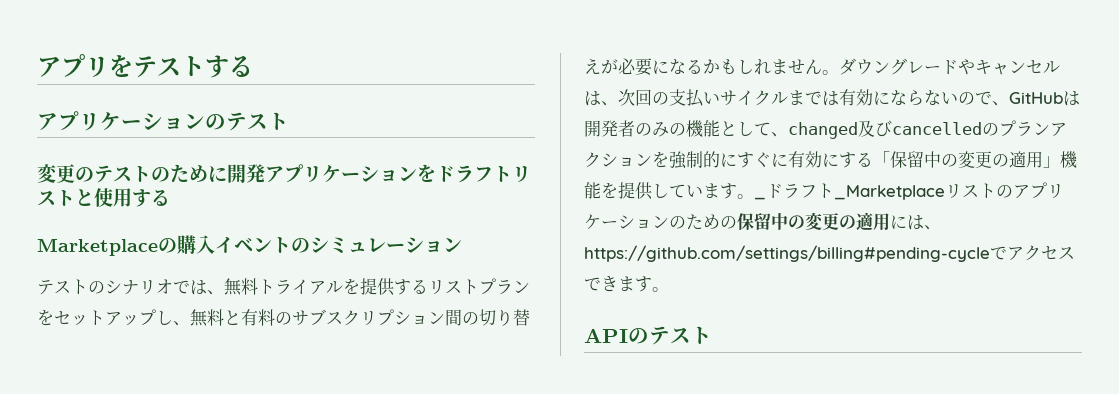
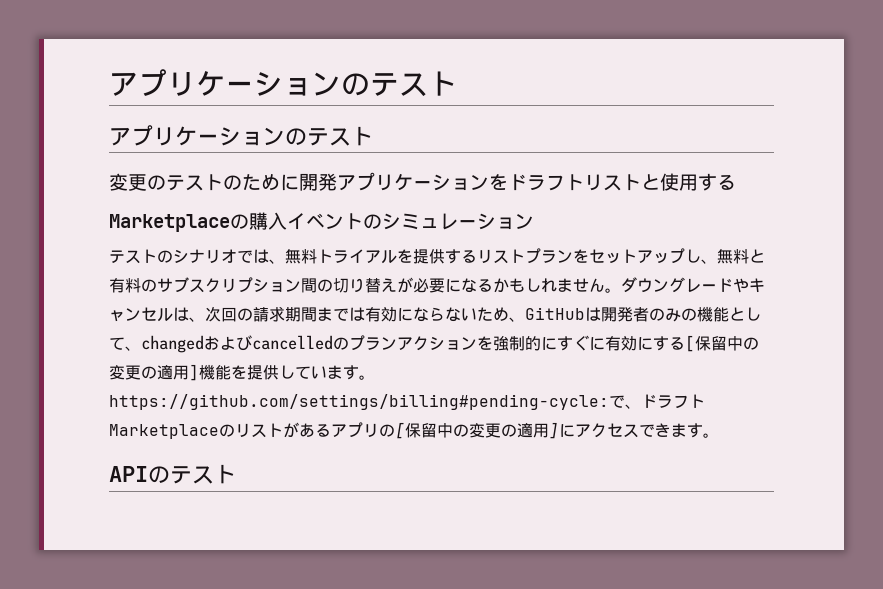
[37,54,253,78] アプリをテストする -> [109,69,457,97] アプリケーションのテスト
[669,89,788,107] 支払いサイクル -> [253,306,317,322] 請求期間
[958,91,992,105] ので -> [477,307,509,321] ため
[858,120,875,137] 及 -> [204,336,236,350] およ
[873,151,1060,168] 「保留中の変更の適用」 -> [685,335,759,352] [109,364,199,381] [保留中の変更の適用]
[754,182,1064,200] [584,212,941,231] [584,245,1007,262] _ドラフト_Marketplaceリストのアプリケーションのための保留中の変更の適用には、https://github.com/settings/billing#pending-cycleで -> [109,394,705,410] [109,422,575,439] https://github.com/settings/billing#pending-cycle:で、ドラフトMarketplaceのリストがあるアプリの[保留中の変更の適用]に

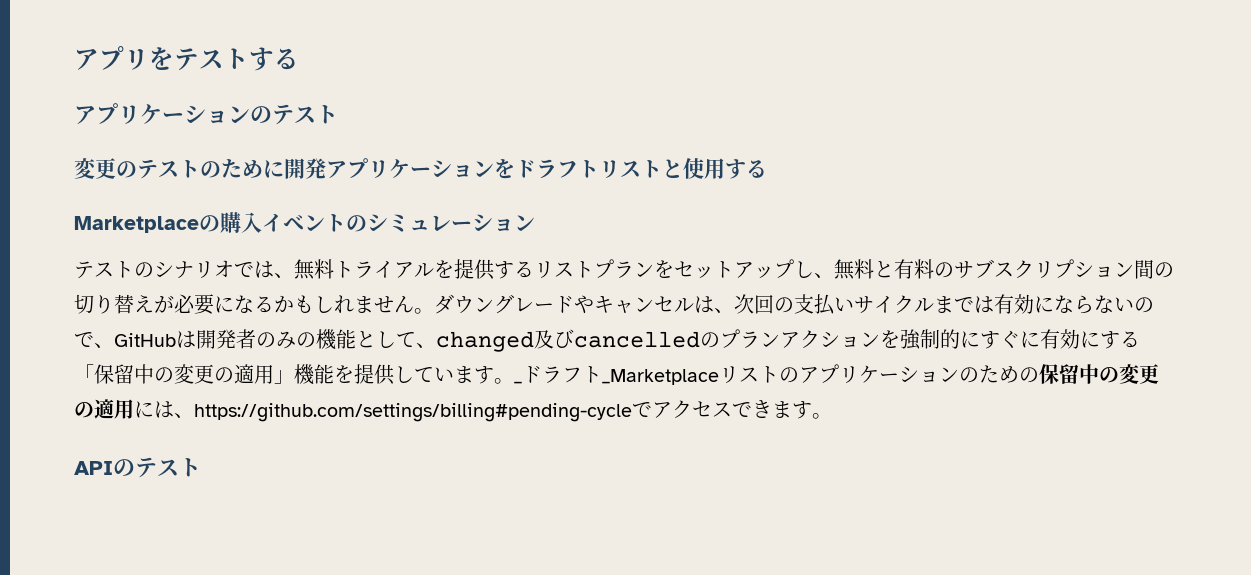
[109,69,457,97] アプリケーションのテスト -> [74,46,299,71] アプリをテストする
[253,306,317,322] 請求期間 -> [794,294,934,315] 支払いサイクル
[477,307,509,321] ため -> [1134,297,1154,313] [74,332,94,347] ので
[204,336,236,350] およ -> [534,330,554,349] 及
[685,335,759,352] [109,364,199,381] [保留中の変更の適用] -> [74,364,294,384] 「保留中の変更の適用」
[109,394,705,410] [109,422,575,439] https://github.com/settings/billing#pending-cycle:で、ドラフトMarketplaceのリストがあるアプリの[保留中の変更の適用]に -> [514,364,1159,385] [74,399,652,422] _ドラフト_Marketplaceリストのアプリケーションのための保留中の変更の適用には、https://github.com/settings/billing#pending-cycleで

